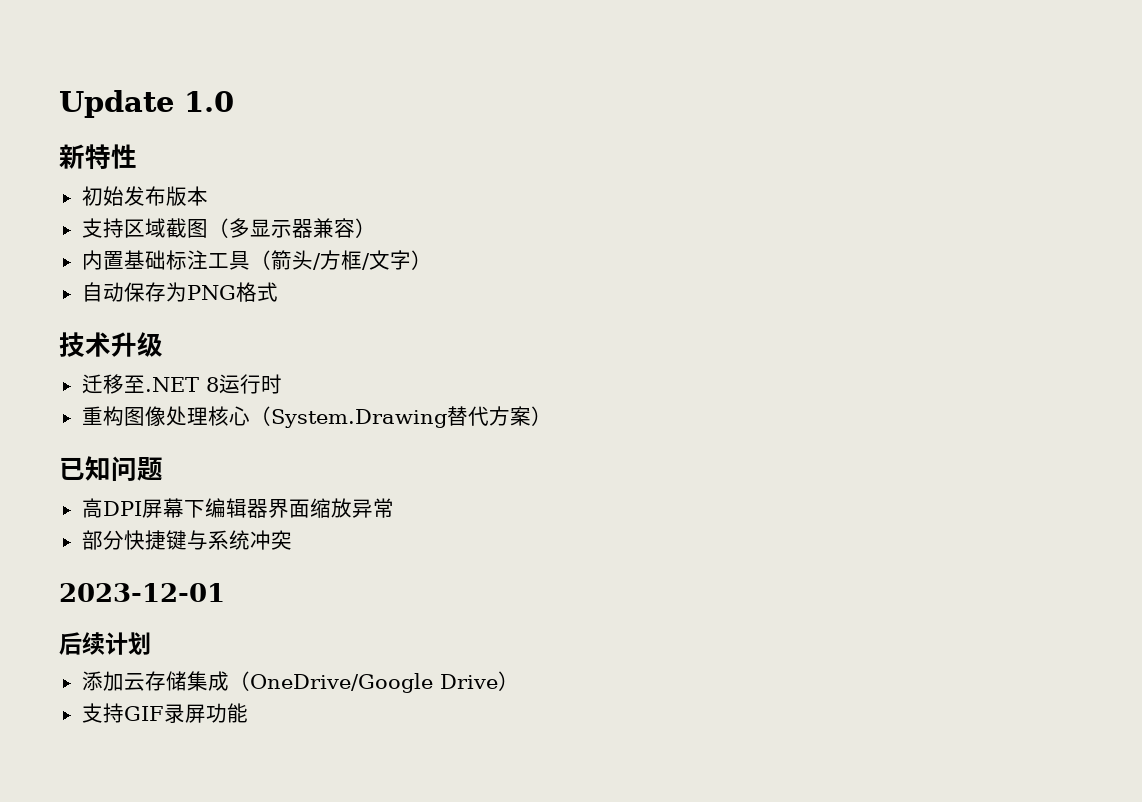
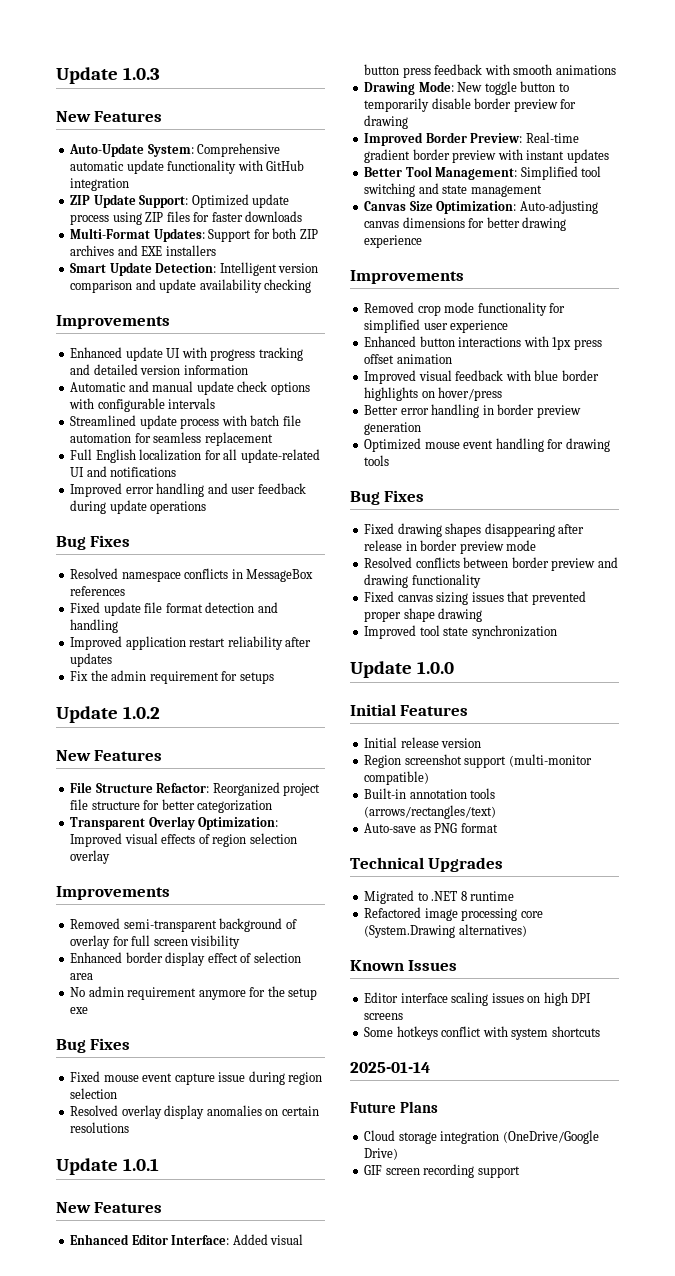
[59,90,234,118] [59,144,137,170] [81,186,208,206] [81,218,376,238] [81,250,432,270] [81,282,278,302] [59,332,163,357] [81,374,282,394] [81,406,552,428] [59,456,163,481] [81,498,394,518] [81,530,292,550] [59,583,225,602] [59,632,151,655] [81,671,519,693] [81,703,248,723] Update 1.0 // 新特性 // 初始发布版本 // 支持区域截图（多显示器兼容） // 内置基础标注工具（箭头/方框/文字） // 自动保存为PNG格式 // 技术升级 // 迁移至.NET 8运行时 // 重构图像处理核心（System.Drawing替代方案） // 已知问题 // 高DPI屏幕下编辑器界面缩放异常 // 部分快捷键与系统冲突 // 2023-12-01 // 后续计划 // 添加云存储集成（OneDrive/Google Drive） // 支持GIF录屏功能 -> [56,67,160,84] [56,111,163,122] [69,143,281,157] [70,160,305,174] [70,178,130,191] [70,194,290,208] [70,211,303,225] [70,228,318,242] [70,245,216,256] [70,262,319,276] [70,279,312,293] [56,315,170,329] [70,347,303,361] [70,364,248,375] [70,381,310,395] [69,398,216,412] [70,415,301,429] [70,432,273,446] [70,449,320,463] [70,466,177,477] [70,483,306,497] [70,500,207,514] [56,535,131,550] [70,568,314,582] [70,586,126,596] [70,602,278,616] [70,619,119,633] [70,636,312,650] [70,653,113,667] [70,670,274,684] [56,706,160,723] [56,750,163,761] [70,782,321,796] [70,799,273,813] [70,816,279,830] [70,833,297,847] [70,850,111,864] [56,886,170,900] [70,918,297,932] [70,935,241,949] [70,952,301,966] [70,973,94,980] [70,986,318,1000] [70,1007,89,1014] [56,1038,131,1053] [70,1071,323,1085] [70,1088,118,1099] [70,1105,319,1119] [70,1122,130,1133] [56,1158,159,1175] [56,1202,163,1213] [70,1234,304,1245] [364,64,616,78] [364,81,569,95] [364,98,577,112] [364,115,409,129] [364,132,579,146] [364,149,609,163] [364,166,602,180] [364,183,542,197] [364,200,598,214] [364,217,567,231] [364,235,423,248] [350,270,464,284] [364,302,566,316] [364,319,509,333] [364,336,602,350] [364,354,452,364] [364,370,599,384] [364,387,503,401] [364,404,581,418] [364,422,422,435] [364,438,610,452] [364,455,390,466] [350,490,425,505] [364,523,585,537] [364,540,537,554] [364,557,618,571] [364,574,481,588] [364,591,586,605] [364,608,483,622] [364,625,557,639] [350,661,454,678] [350,704,469,716] [364,737,482,748] [364,754,592,768] [364,771,430,785] [364,788,496,799] [364,805,497,819] [364,823,498,833] [350,857,504,872] [364,890,515,904] [364,907,543,921] [364,924,527,938] [350,960,458,971] [364,992,592,1006] [364,1013,404,1020] [364,1026,600,1040] [350,1062,430,1073] [350,1101,438,1113] [364,1130,599,1144] [364,1148,399,1160] [364,1164,520,1178] Update 1.0.3 // New Features // Auto-Update System: Comprehensive automatic update functionality with GitHub integration // ZIP Update Support: Optimized update process using ZIP files for faster downloads // Multi-Format Updates: Support for both ZIP archives and EXE installers // Smart Update Detection: Intelligent version comparison and update availability checking // Improvements // Enhanced update UI with progress tracking and detailed version information // Automatic and manual update check options with configurable intervals // Streamlined update process with batch file automation for seamless replacement // Full English localization for all update-related UI and notifications // Improved error handling and user feedback during update operations // Bug Fixes // Resolved namespace conflicts in MessageBox references // Fixed update file format detection and handling // Improved application restart reliability after updates // Fix the admin requirement for setups // Update 1.0.2 // New Features // File Structure Refactor: Reorganized project file structure for better categorization // Transparent Overlay Optimization: Improved visual effects of region selection overlay // Improvements // Removed semi-transparent background of overlay for full screen visibility // Enhanced border display effect of selection area // No admin requirement anymore for the setup exe // Bug Fixes // Fixed mouse event capture issue during region selection // Resolved overlay display anomalies on certain resolutions // Update 1.0.1 // New Features // Enhanced Editor Interface: Added visual button press feedback with smooth animations // Drawing Mode: New toggle button to temporarily disable border preview for drawing // Improved Border Preview: Real-time gradient border preview with instant updates // Better Tool Management: Simplified tool switching and state management // Canvas Size Optimization: Auto-adjusting canvas dimensions for better drawing experience // Improvements // Removed crop mode functionality for simplified user experience // Enhanced button interactions with 1px press offset animation // Improved visual feedback with blue border highlights on hover/press // Better error handling in border preview generation // Optimized mouse event handling for drawing tools // Bug Fixes // Fixed drawing shapes disappearing after release in border preview mode // Resolved conflicts between border preview and drawing functionality // Fixed canvas sizing issues that prevented proper shape drawing // Improved tool state synchronization // Update 1.0.0 // Initial Features // Initial release version // Region screenshot support (multi-monitor compatible) // Built-in annotation tools (arrows/rectangles/text) // Auto-save as PNG format // Technical Upgrades // Migrated to .NET 8 runtime // Refactored image processing core (System.Drawing alternatives) // Known Issues // Editor interface scaling issues on high DPI screens // Some hotkeys conflict with system shortcuts // 2025-01-14 // Future Plans // Cloud storage integration (OneDrive/Google Drive) // GIF screen recording support

